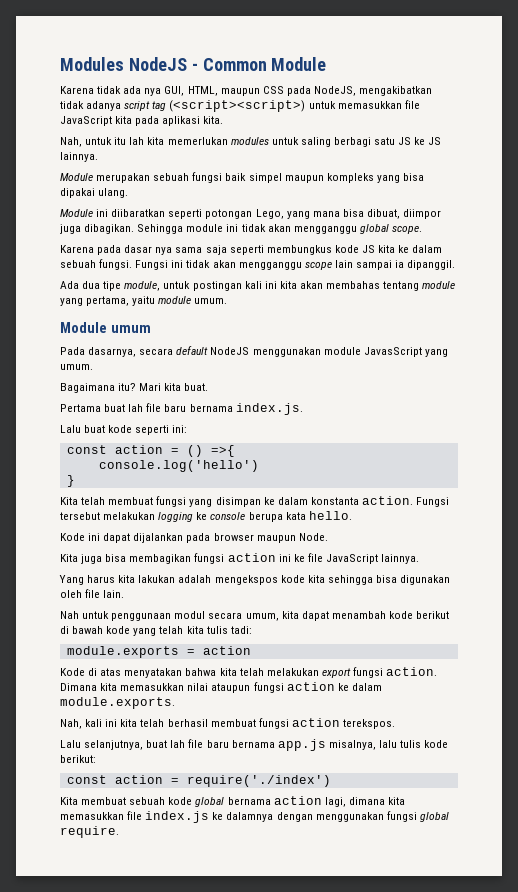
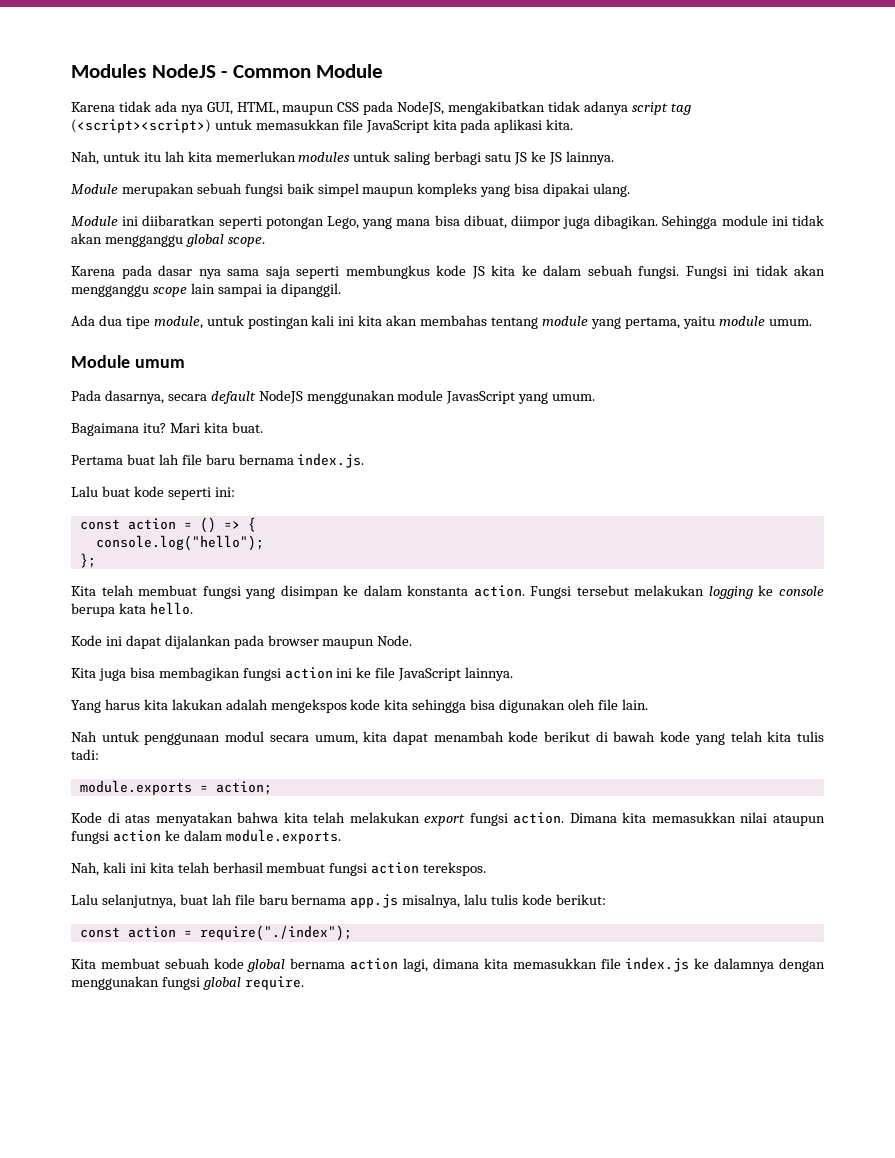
[210,445,235,457] [98,460,259,472] [66,475,75,487] =>{ // console.log('hello') // } -> [223,517,256,532] [95,535,264,551] [79,553,96,568] => { // console.log("hello"); // };
[202,646,251,655] action -> [215,781,272,795] action;
[186,775,331,787] require('./index') -> [199,925,352,941] require("./index");

